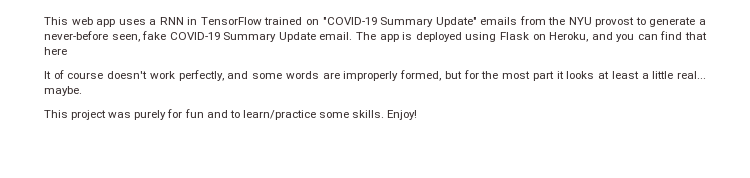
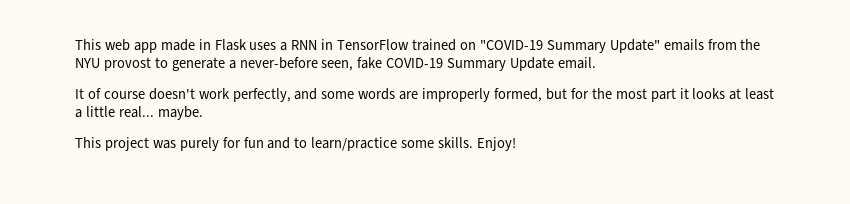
(116, 23) none -> [160,39,247,51] made in Flask
[356,31,707,42] [44,47,67,55] The app is deployed using Flask on Heroku, and you can find that here -> (597, 63) none

